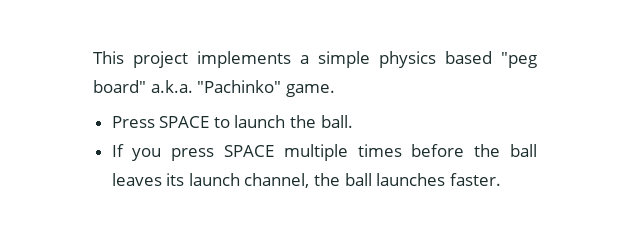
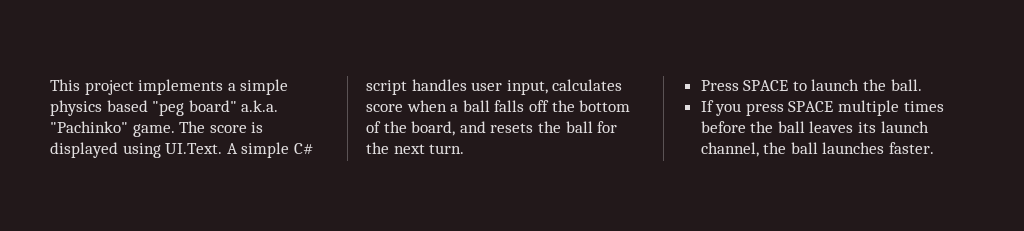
(335, 90) none -> [179,121,264,133] [50,142,314,158] [366,79,623,95] [366,100,631,112] [366,121,618,136] [366,142,465,154] The score is displayed using UI.Text. A simple C# script handles user input, calculates score when a ball falls off the bottom of the board, and resets the ball for the next turn.

